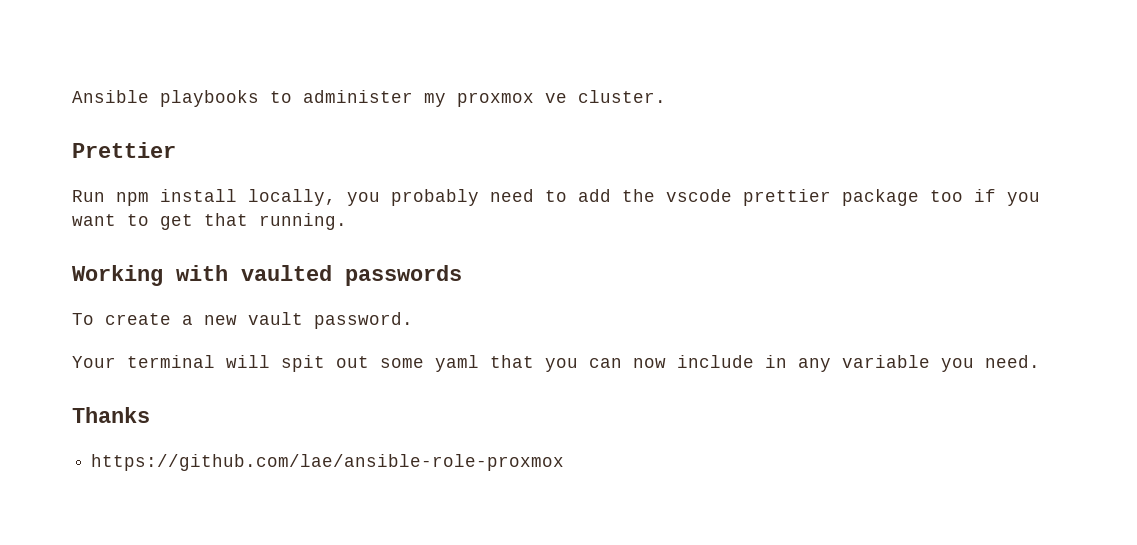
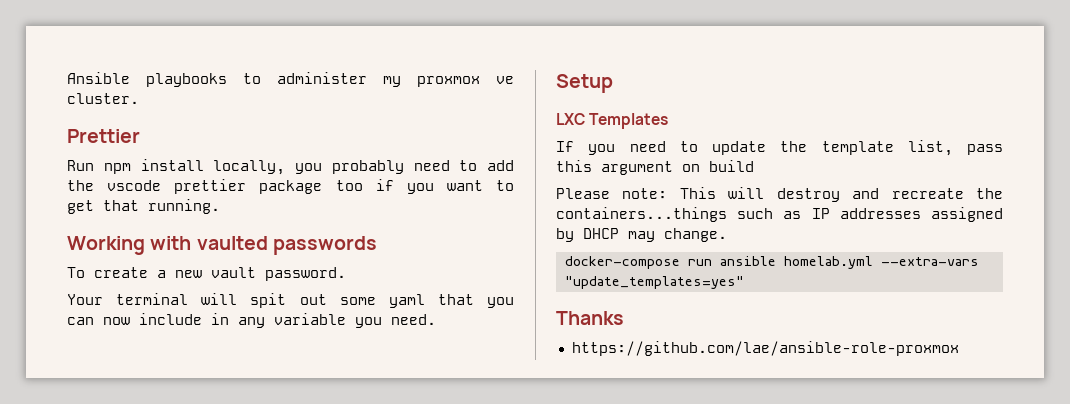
(1040, 361) none -> [556,74,613,93] [556,113,669,129] [556,140,1003,156] [556,160,754,175] [556,187,1003,202] [556,207,1003,222] [556,228,727,242] [564,256,979,269] [564,276,744,289] // Setup // LXC Templates // If you need to update the template list, pass this argument on build // Please note: This will destroy and recreate the containers...things such as IP addresses assigned by DHCP may change. // docker-compose run ansible homelab.yml --extra-vars "update_templates=yes"

